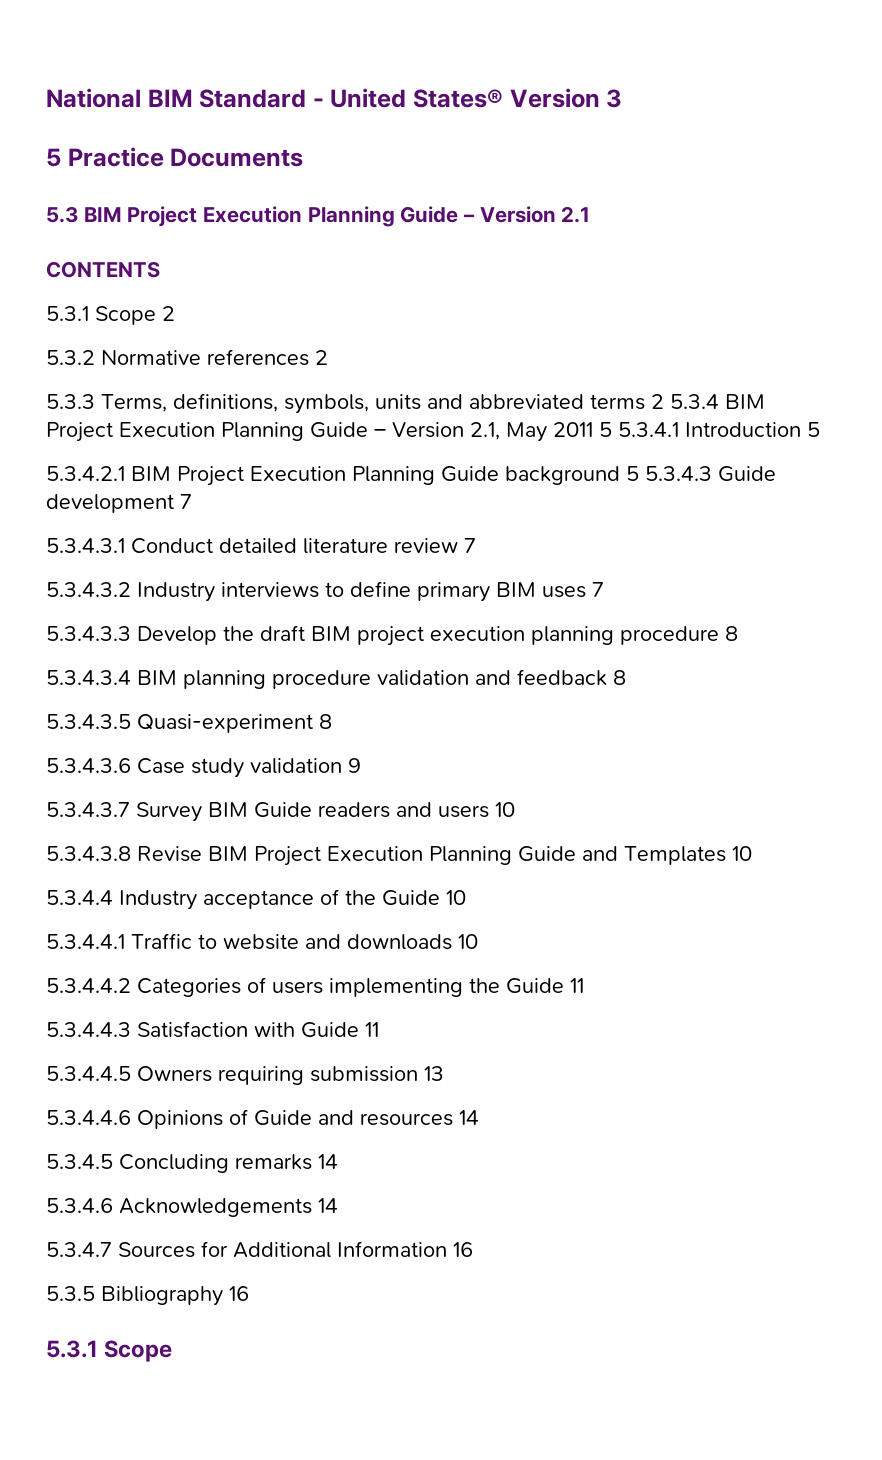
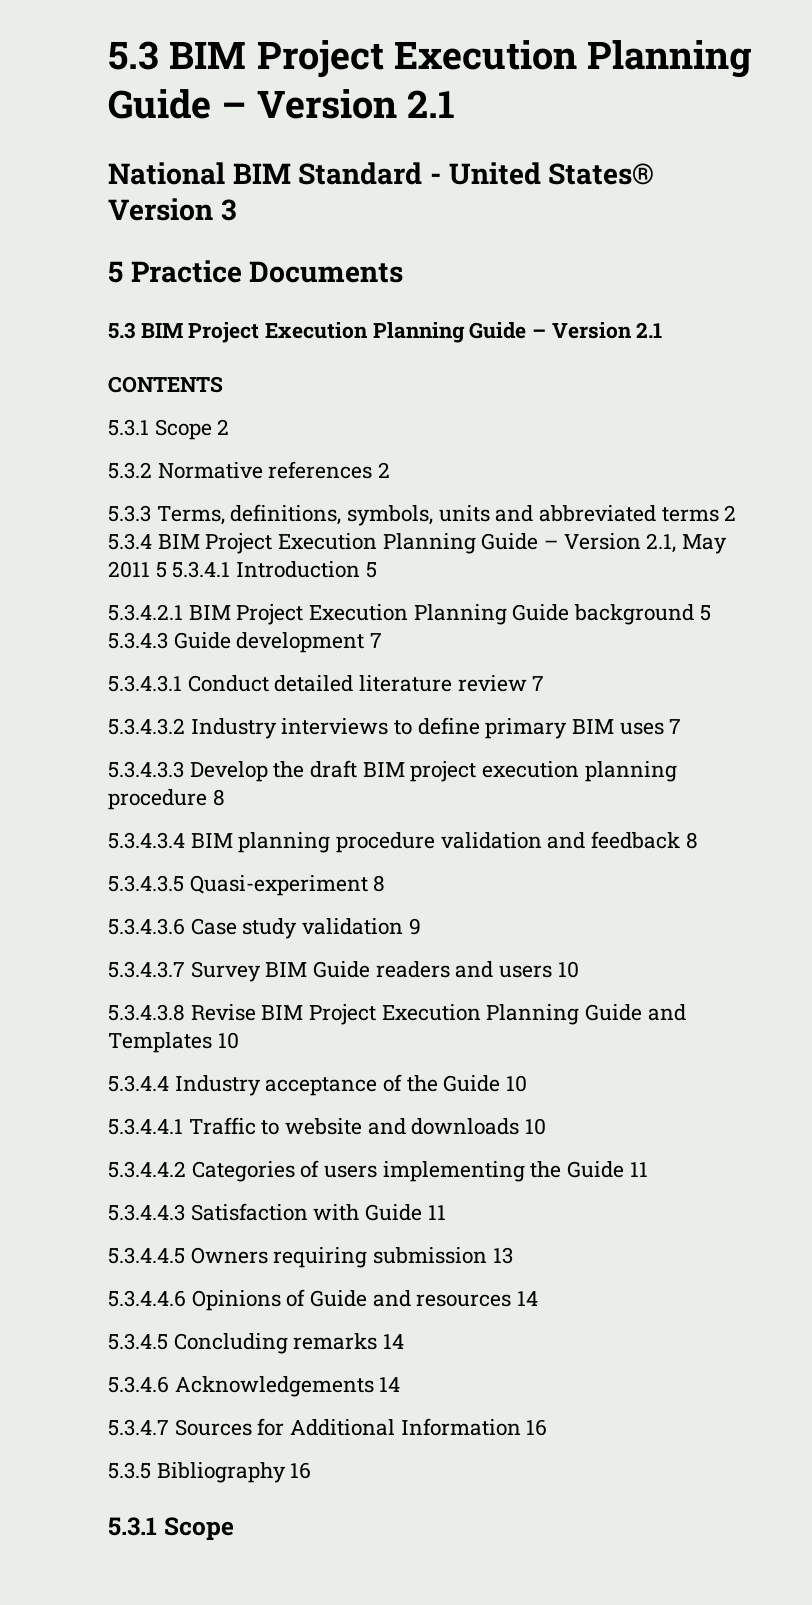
(46, 98) none -> [108,40,752,78] [108,89,455,119] 5.3 BIM Project Execution Planning Guide – Version 2.1 //

